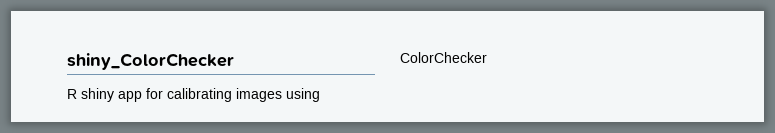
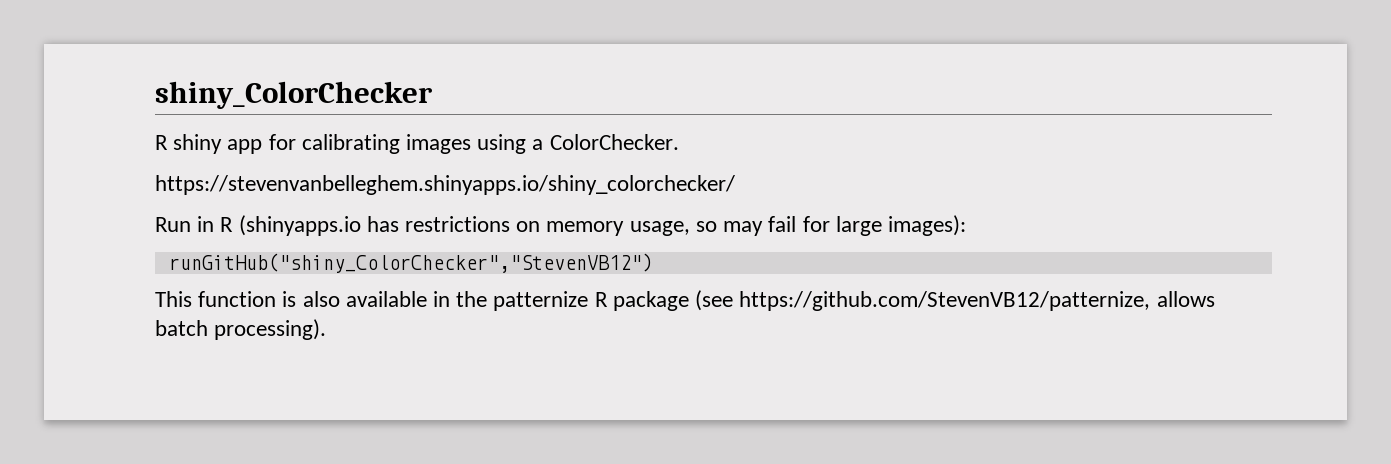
[400,52,487,63] ColorChecker -> [532,134,679,150] [155,175,735,195] [155,215,966,236] [168,253,653,273] [155,290,1215,311] [155,319,327,340] a ColorChecker. // https://stevenvanbelleghem.shinyapps.io/shiny_colorchecker/ // Run in R (shinyapps.io has restrictions on memory usage, so may fail for large images): // runGitHub("shiny_ColorChecker","StevenVB12") // This function is also available in the patternize R package (see https://github.com/StevenVB12/patternize, allows batch processing).

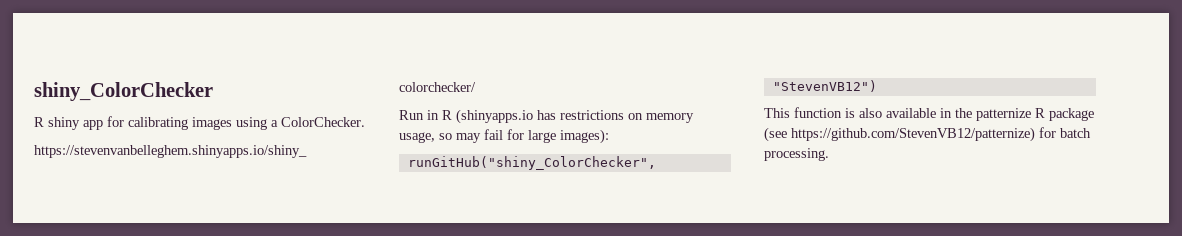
[739,291,1215,311] [155,319,327,340] https://github.com/StevenVB12/patternize, allows batch processing). -> [791,127,1091,142] [764,148,829,161] https://github.com/StevenVB12/patternize) for batch processing.

